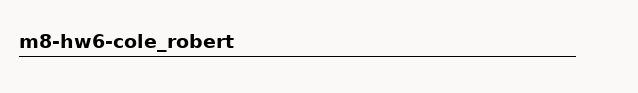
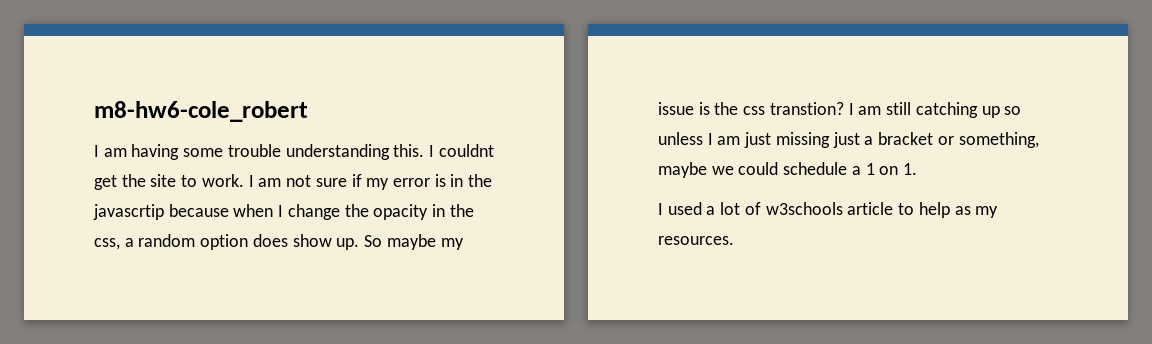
(234, 43) none -> [94,144,494,160] [94,174,493,190] [93,204,474,220] [94,234,464,250] [658,102,1022,118] [658,132,1039,148] [658,162,918,178] [658,202,999,218] [658,236,734,245] // I am having some trouble understanding this. I couldnt get the site to work. I am not sure if my error is in the javascrtip because when I change the opacity in the css, a random option does show up. So maybe my issue is the css transtion? I am still catching up so unless I am just missing just a bracket or something, maybe we could schedule a 1 on 1. // I used a lot of w3schools article to help as my resources.

